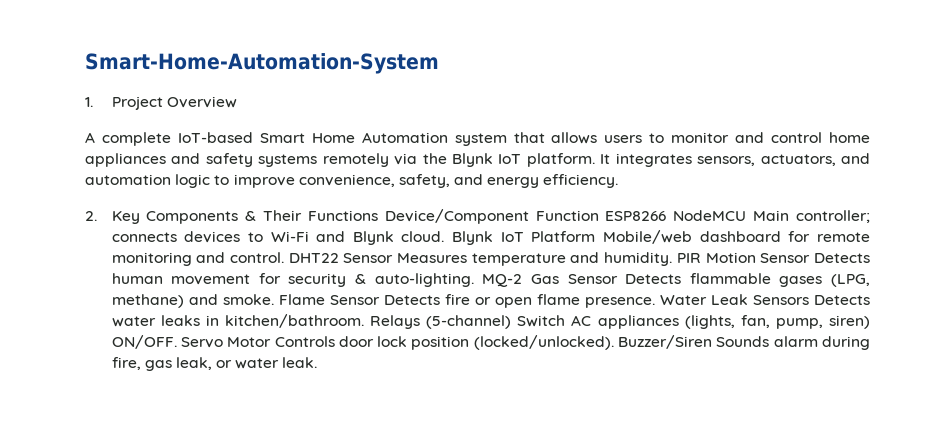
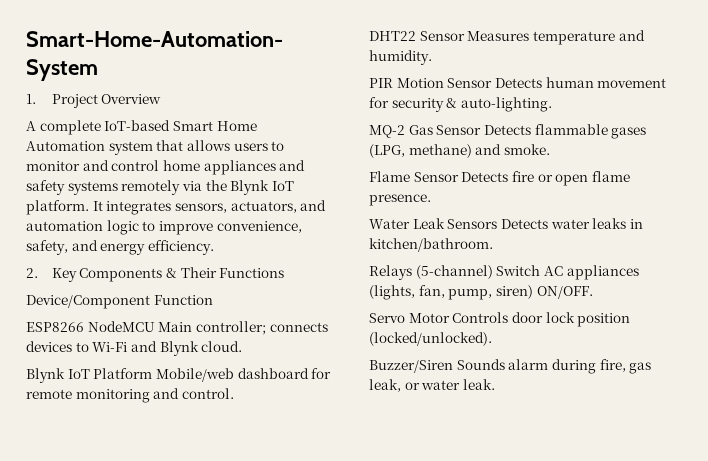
(378, 215) none -> (285, 273) //
(599, 215) none -> (213, 300) //
(445, 236) none -> (243, 346) //
(284, 257) none -> (234, 393) //
(673, 259) none -> (432, 57) //
(474, 280) none -> (552, 104) //
(274, 299) none -> (550, 149) //
(655, 302) none -> (431, 200) //
(364, 321) none -> (493, 245) //
(177, 342) none -> (593, 292) //
(614, 342) none -> (492, 339) //

